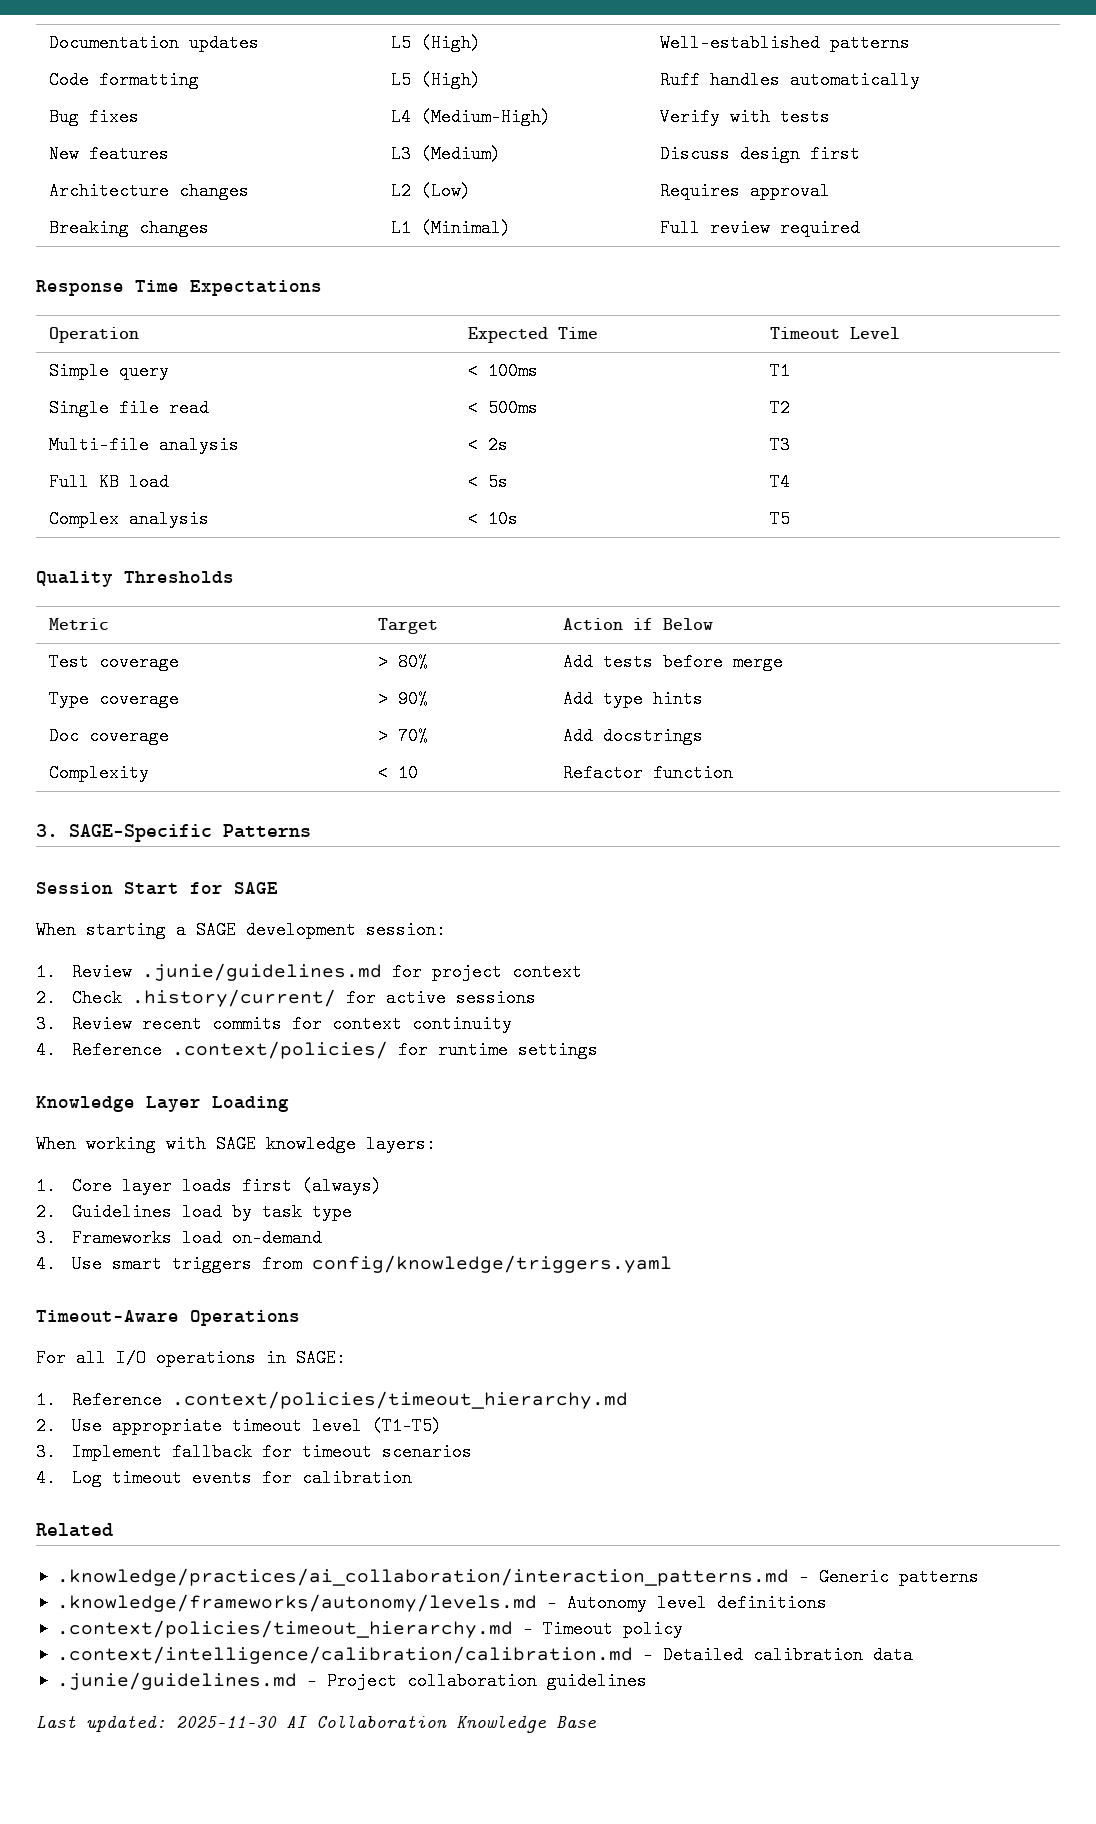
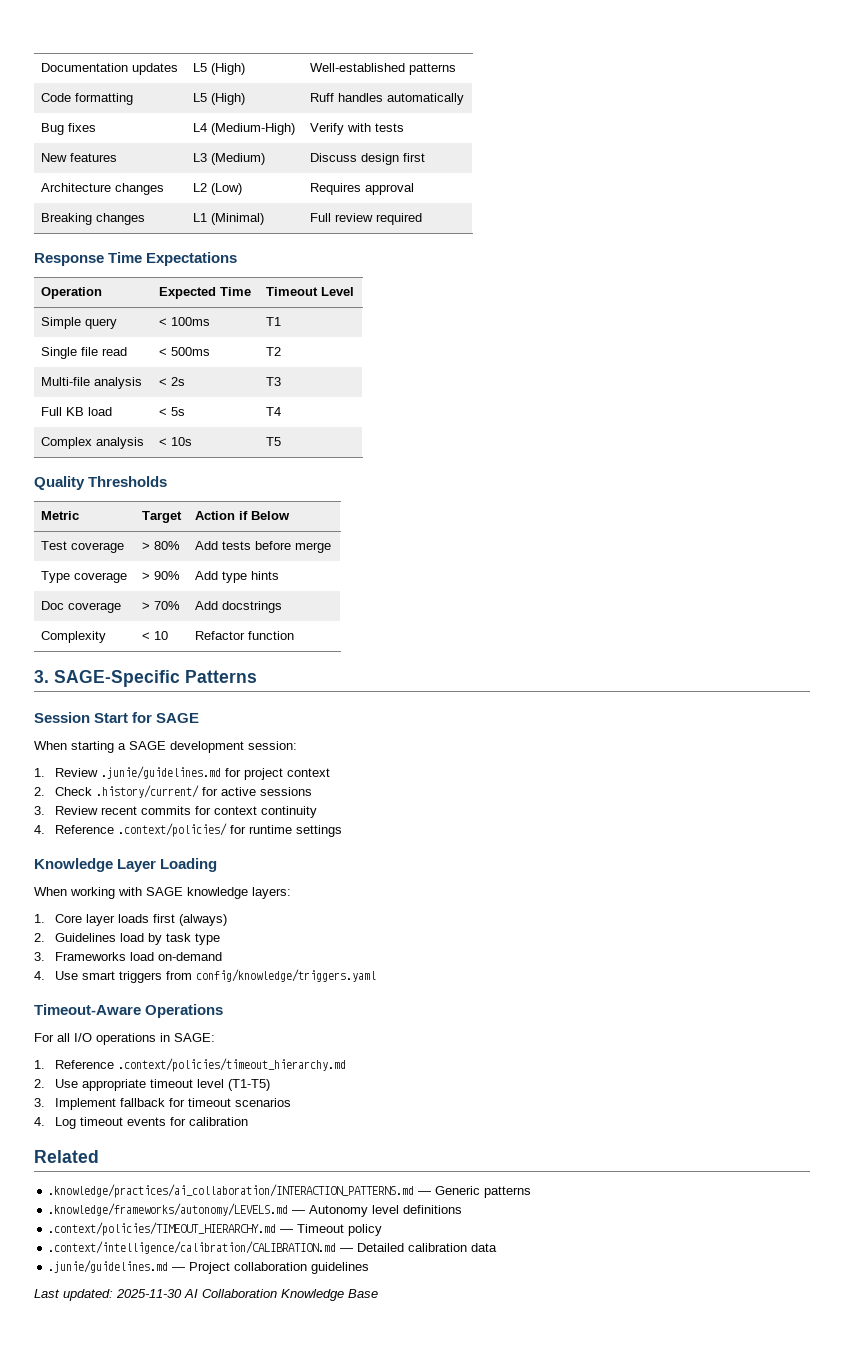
[56,1568,789,1586] .knowledge/practices/ai_collaboration/interaction_patterns.md -> [48,1184,415,1198] .knowledge/practices/ai_collaboration/INTERACTION_PATTERNS.md
[56,1594,537,1612] .knowledge/frameworks/autonomy/levels.md -> [48,1203,289,1216] .knowledge/frameworks/autonomy/LEVELS.md
[56,1620,513,1638] .context/policies/timeout_hierarchy.md -> [48,1222,277,1236] .context/policies/TIMEOUT_HIERARCHY.md
[56,1646,633,1664] .context/intelligence/calibration/calibration.md -> [48,1241,337,1254] .context/intelligence/calibration/CALIBRATION.md

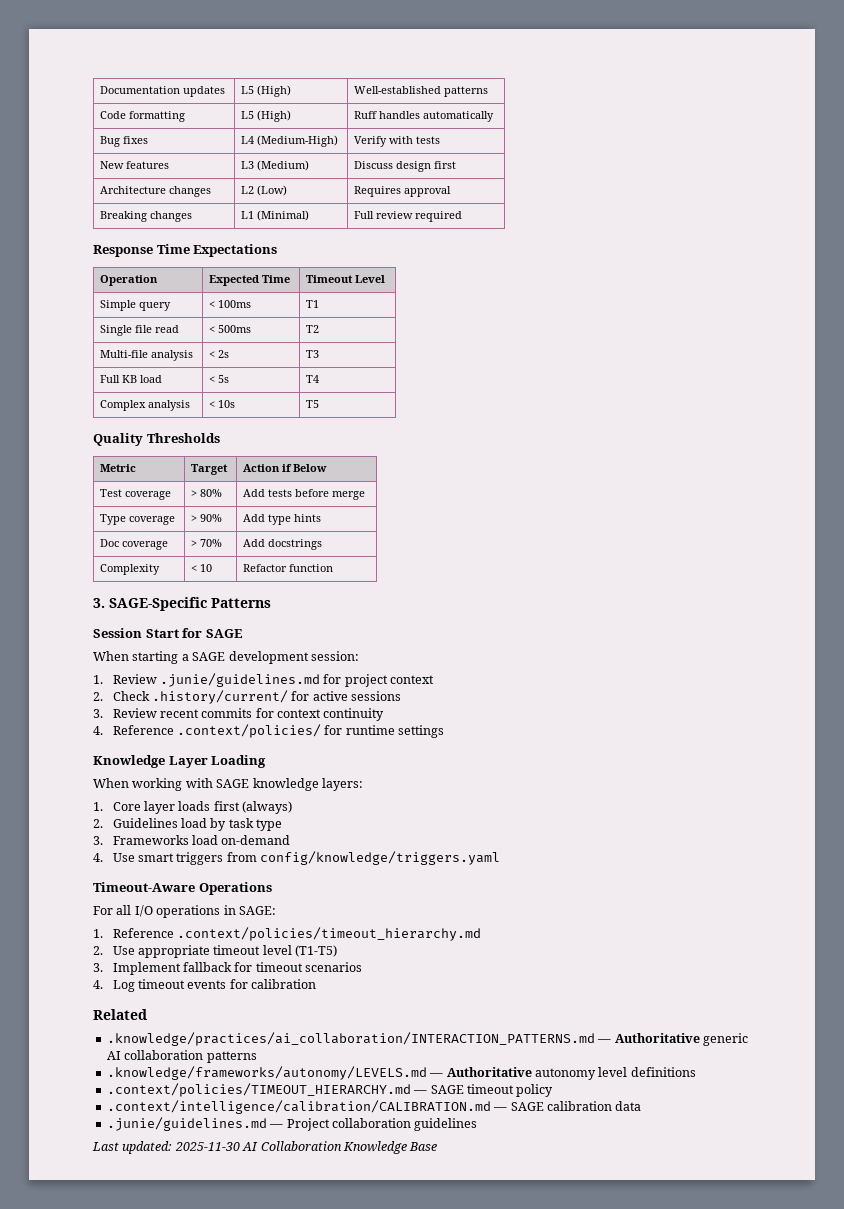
[435,1186,481,1195] Generic -> [614,1033,748,1046] [106,1050,204,1060] Authoritative generic AI collaboration
[309,1205,369,1217] Autonomy -> [446,1067,596,1080] Authoritative autonomy
[297,1224,345,1233] Timeout -> [430,1084,514,1094] SAGE timeout
[357,1243,405,1252] Detailed -> [510,1102,544,1111] SAGE

